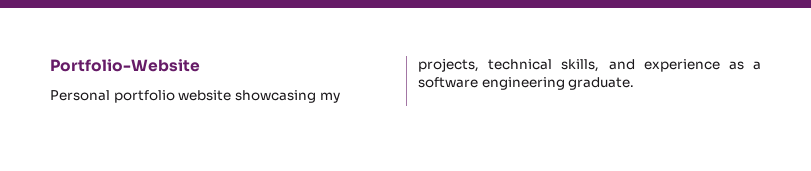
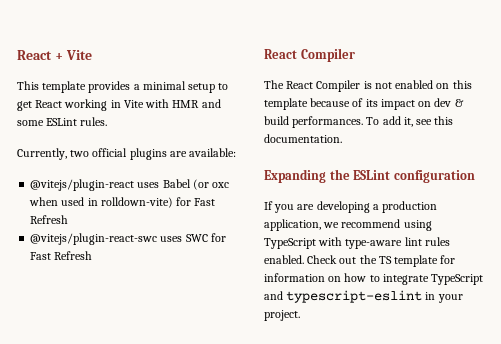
[50,59,200,72] [50,90,340,103] [418,58,761,72] [418,77,635,90] Portfolio-Website // Personal portfolio website showcasing my projects, technical skills, and experience as a software engineering graduate. -> [17,50,92,60] [17,81,229,93] [17,99,221,111] [17,117,108,126] [17,148,237,160] [30,179,230,191] [29,197,216,208] [30,215,69,224] [30,233,226,245] [30,251,93,260] [264,48,355,62] [264,80,472,92] [264,98,464,110] [264,116,454,128] [264,134,342,143] [264,169,475,183] [264,201,438,213] [264,219,432,231] [264,237,450,249] [264,255,456,267] [264,273,484,285] [264,290,463,303] [264,310,300,321] React + Vite // This template provides a minimal setup to get React working in Vite with HMR and some ESLint rules. // Currently, two official plugins are available: // @vitejs/plugin-react uses Babel (or oxc when used in rolldown-vite) for Fast Refresh // @vitejs/plugin-react-swc uses SWC for Fast Refresh // React Compiler // The React Compiler is not enabled on this template because of its impact on dev & build performances. To add it, see this documentation. // Expanding the ESLint configuration // If you are developing a production application, we recommend using TypeScript with type-aware lint rules enabled. Check out the TS template for information on how to integrate TypeScript and typescript-eslint in your project.

